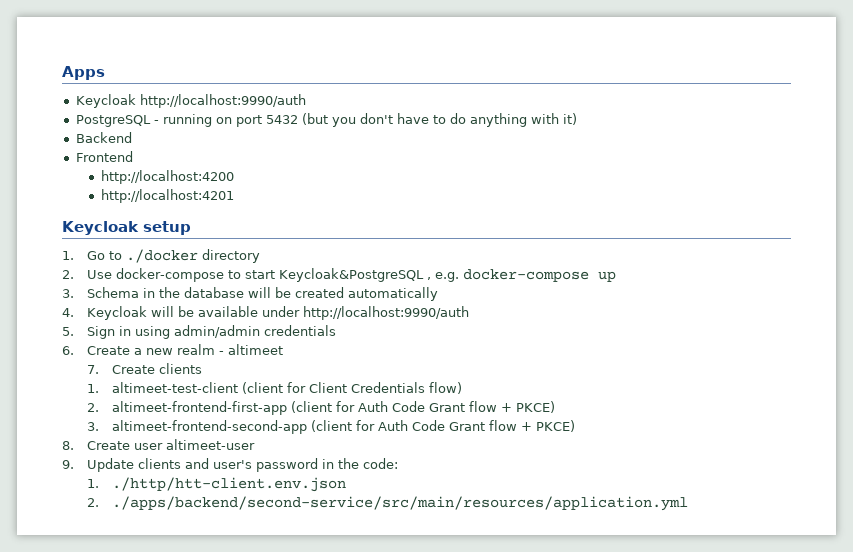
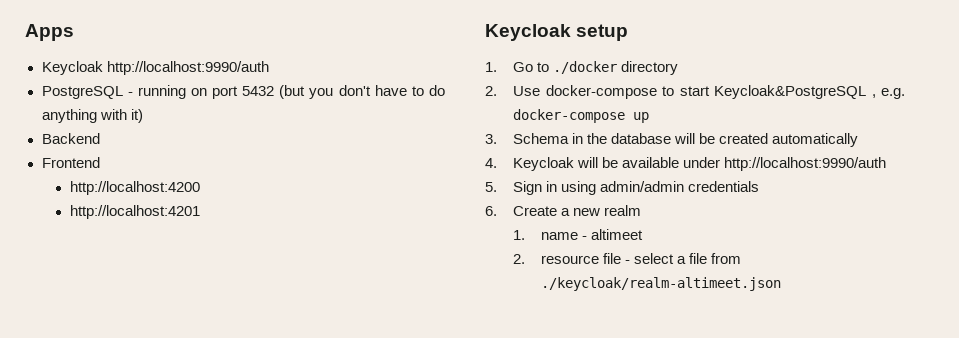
(215, 349) none -> [513,230,579,240] // 1. name
[86,363,202,374] [86,382,462,394] [86,401,555,415] [86,420,575,434] [62,439,255,450] [62,458,398,472] [86,477,346,492] [86,496,688,511] 7. Create clients // 1. altimeet-test-client (client for Client Credentials flow) // 2. altimeet-frontend-first-app (client for Auth Code Grant flow + PKCE) // 3. altimeet-frontend-second-app (client for Auth Code Grant flow + PKCE) // 8. Create user altimeet-user // 9. Update clients and user's password in the code: // 1. ./http/htt-client.env.json // 2. ./apps/backend/second-service/src/main/resources/application.yml -> [513,253,742,264] [541,277,782,291] 2. resource file - select a file from ./keycloak/realm-altimeet.json

